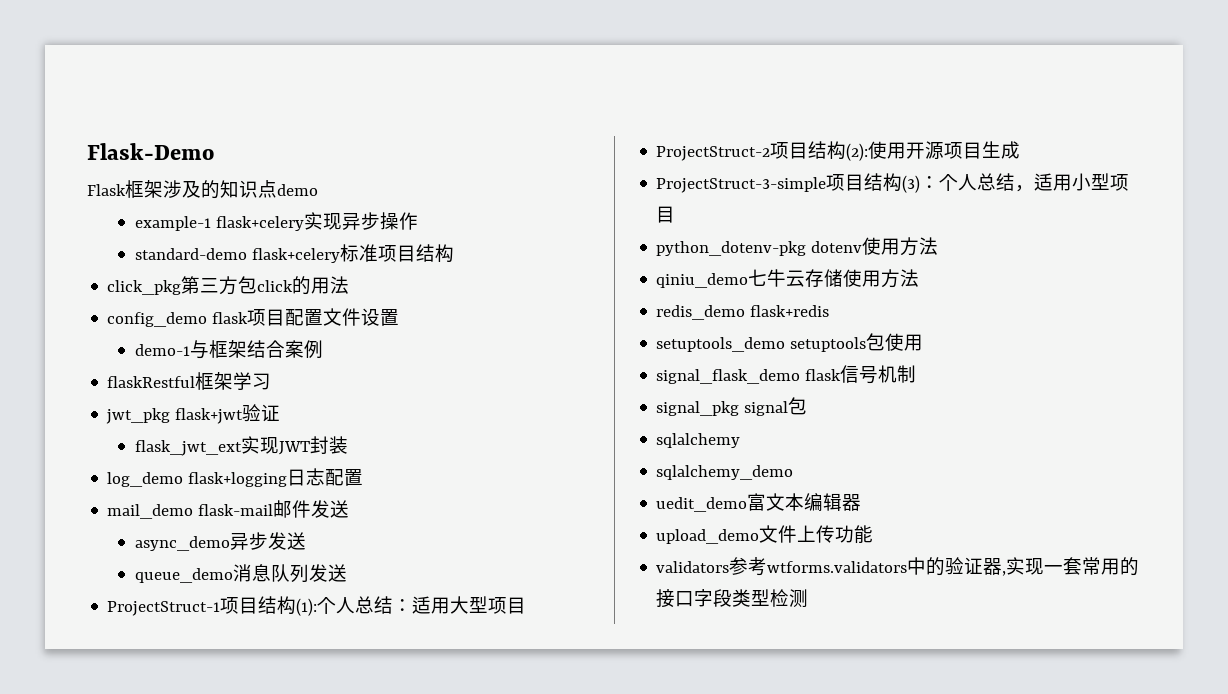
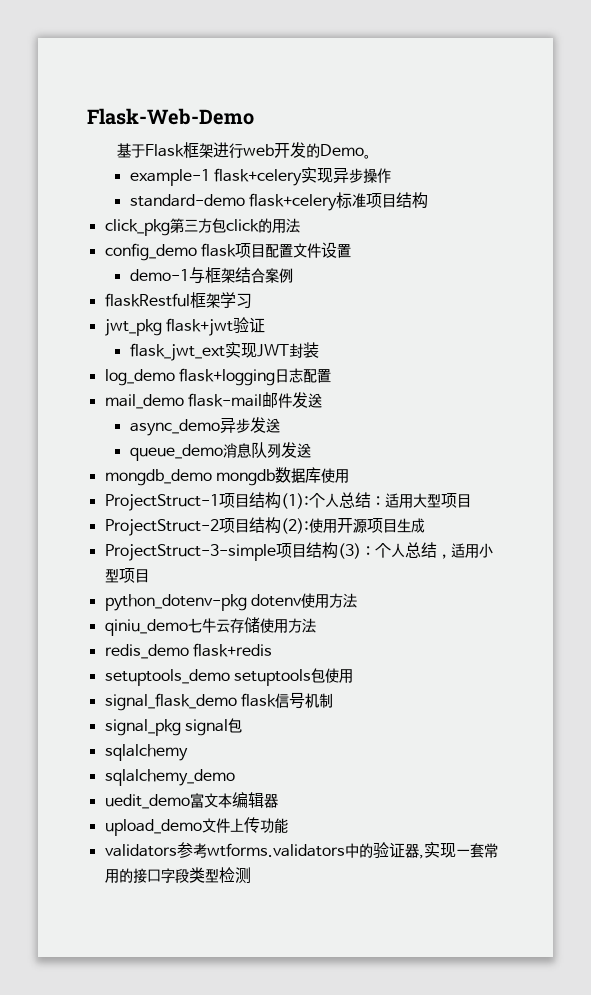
[87,143,214,160] [87,180,318,199] Flask-Demo // Flask框架涉及的知识点demo -> [87,108,254,125] [117,142,372,159] Flask-Web-Demo // 基于Flask框架进行web开发的Demo。
(347, 573) none -> [104,467,349,486] // mongdb_demo mongdb数据库使用

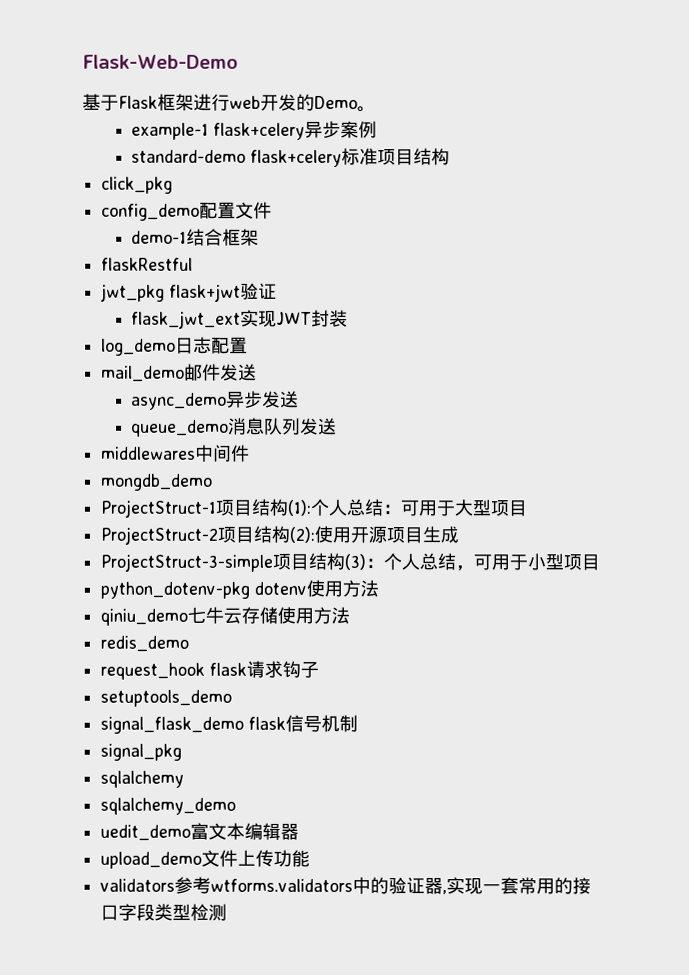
[301,167,392,183] 实现异步操作 -> [304,120,378,139] 异步案例
[169,218,300,233] 第三方包click的用法 -> (174, 185) none
[200,243,265,258] flask项目 -> (201, 212) none
[320,242,351,258] 设置 -> (273, 210) none
[188,267,293,284] 与框架结合案例 -> [186,228,260,246] 结合框架
[189,292,252,309] 框架学习 -> (194, 264) none
[178,368,275,386] flask+logging -> (177, 347) none
[187,393,262,407] flask-mail -> (186, 373) none
(311, 450) none -> [101,444,251,462] // middlewares中间件
[215,467,349,486] mongdb数据库使用 -> (214, 482) none
[384,493,413,508] 适用 -> [400,500,456,517] 可用于
[450,543,479,558] 适用 -> [473,554,529,571] 可用于
[192,643,272,657] flask+redis -> [100,660,320,680] // request_hook flask请求钩子
[233,668,353,686] setuptools包使用 -> (233, 698) none
[184,718,242,736] signal包 -> (183, 752) none

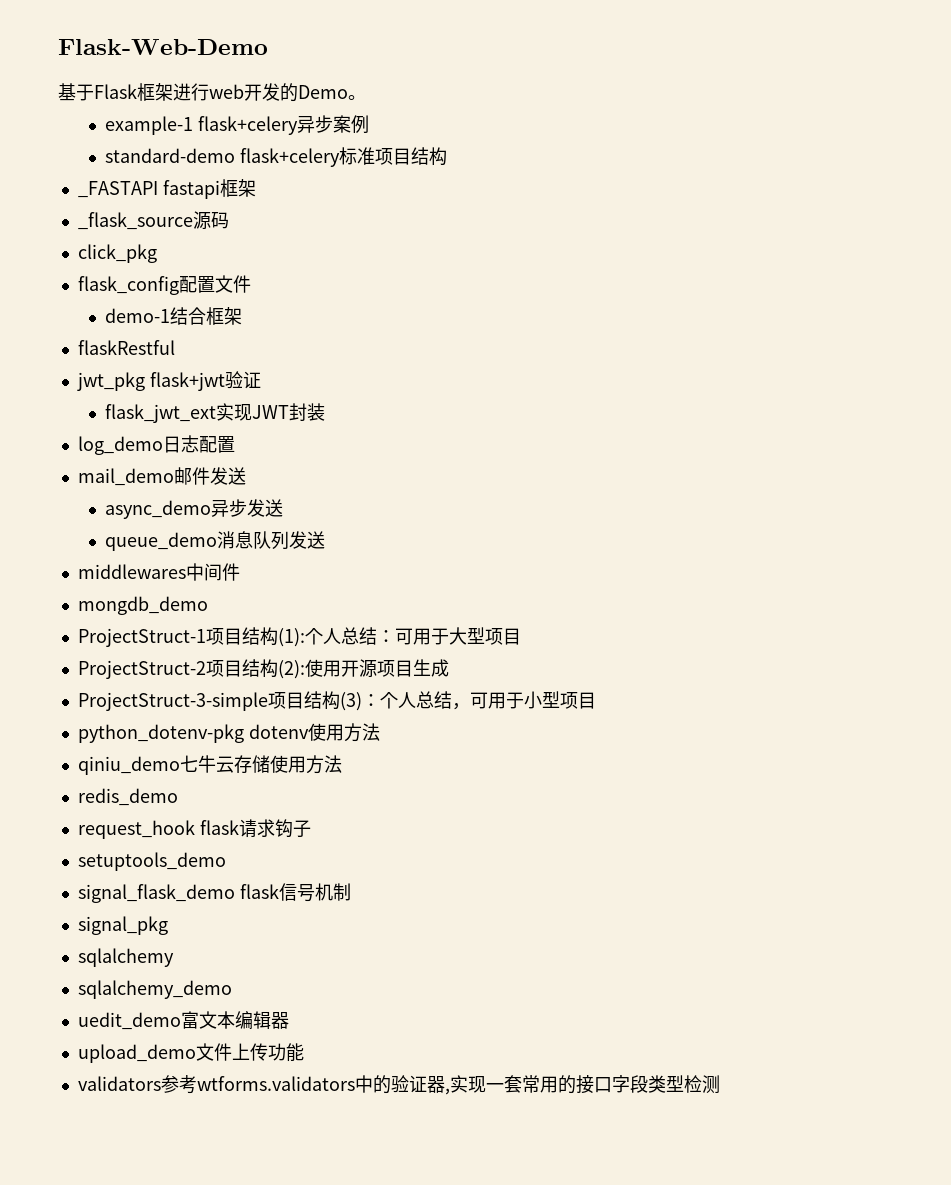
(451, 157) none -> [77,179,256,199] [77,211,229,230] // _FASTAPI fastapi框架 // _flask_source源码
[101,203,201,221] config_demo -> [77,276,179,295] flask_config

